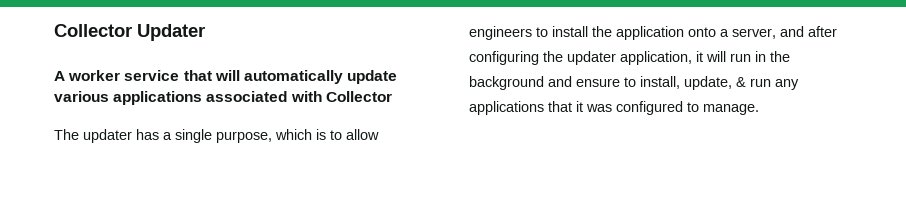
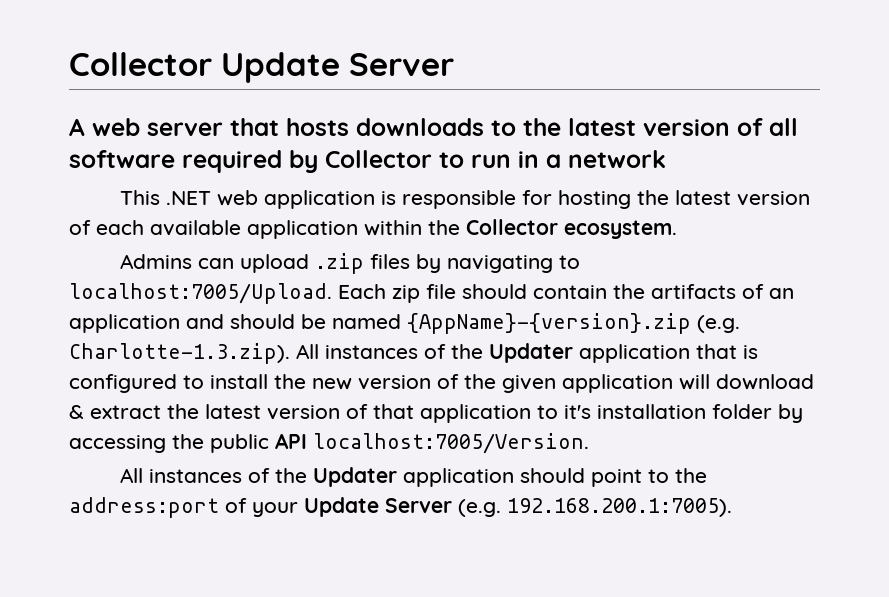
[54,24,205,41] Collector Updater -> [69,52,454,83] Collector Update Server
[68,70,398,84] [54,91,392,105] [54,129,379,143] [469,26,837,40] [469,51,790,65] [469,76,799,90] [469,101,759,115] worker service that will automatically update various applications associated with Collector // The updater has a single purpose, which is to allow engineers to install the application onto a server, and after configuring the updater application, it will run in the background and ensure to install, update, & run any applications that it was configured to manage. -> [92,118,798,136] [69,150,666,173] [120,190,811,209] [69,219,677,239] [120,253,581,274] [69,283,794,304] [69,313,740,334] [69,343,758,364] [69,374,814,393] [69,404,803,423] [69,433,589,454] [120,467,708,487] [69,497,732,518] web server that hosts downloads to the latest version of all software required by Collector to run in a network // This .NET web application is responsible for hosting the latest version of each available application within the Collector ecosystem. // Admins can upload .zip files by navigating to localhost:7005/Upload. Each zip file should contain the artifacts of an application and should be named {AppName}-{version}.zip (e.g. Charlotte-1.3.zip). All instances of the Updater application that is configured to install the new version of the given application will download & extract the latest version of that application to it's installation folder by accessing the public API localhost:7005/Version. // All instances of the Updater application should point to the address:port of your Update Server (e.g. 192.168.200.1:7005).

